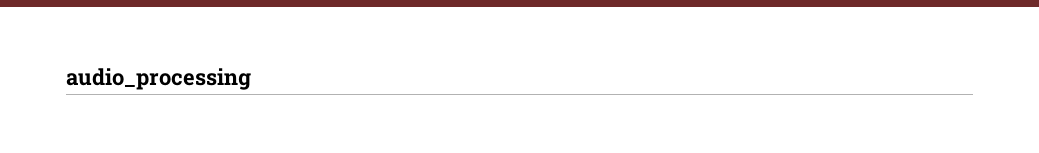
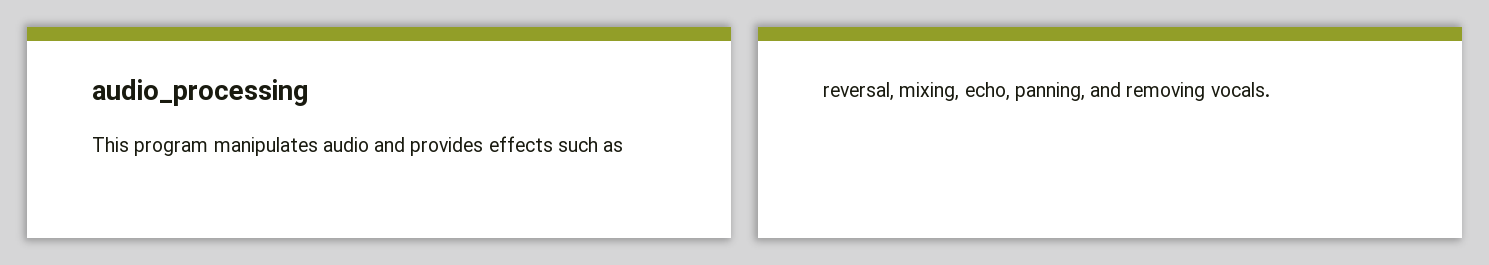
(251, 79) none -> [92,136,624,156] [823,82,1270,101] // This program manipulates audio and provides effects such as reversal, mixing, echo, panning, and removing vocals.

